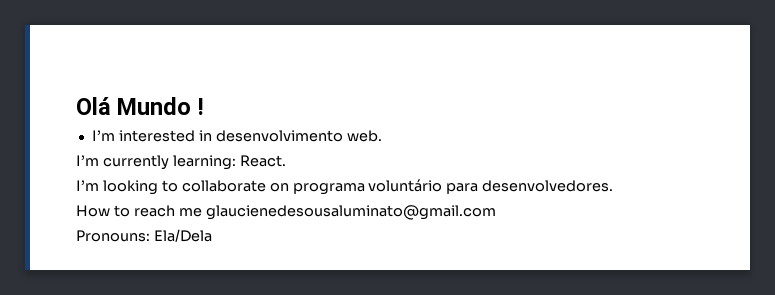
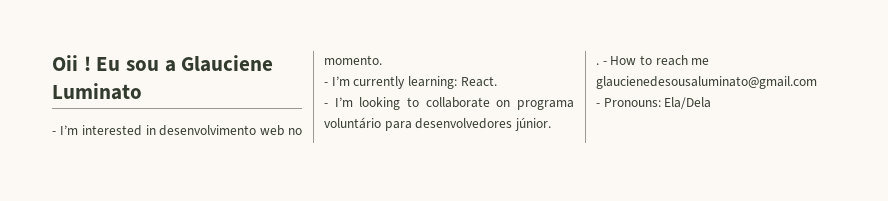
[76,97,192,115] Olá Mundo -> [52,55,78,71] Oii
[91,130,382,142] // I’m interested in desenvolvimento web. // -> [96,55,274,72] [52,83,142,100] [52,125,302,136] [324,55,382,65] [324,82,328,86] Eu sou a Glauciene Luminato // - I’m interested in desenvolvimento web no momento. // -
(286, 161) none -> [324,103,328,107] -
[482,180,614,192] desenvolvedores. // -> [415,117,551,131] [596,61,607,65] desenvolvedores júnior. // . -
(496, 212) none -> [596,103,600,107] -

